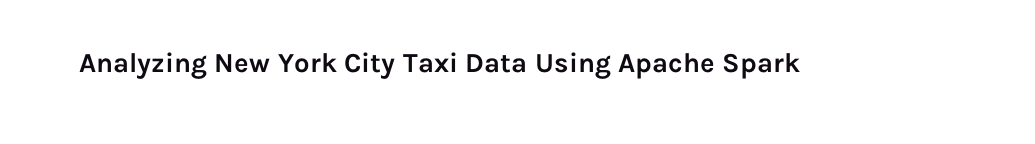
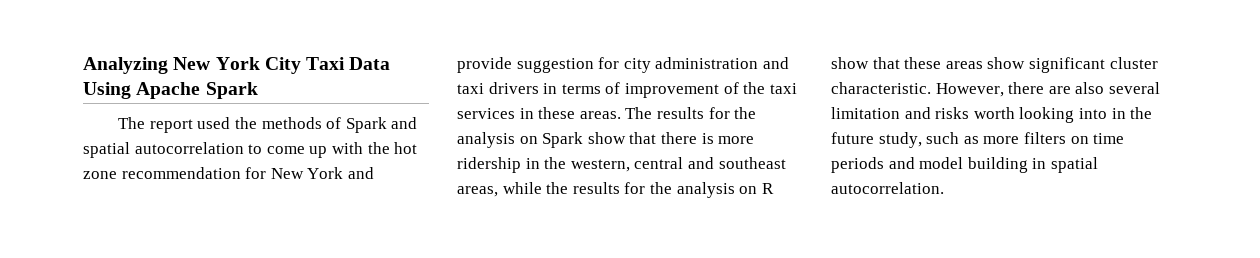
(801, 66) none -> [118,117,418,133] [83,142,418,158] [83,167,374,179] [457,57,789,73] [457,82,797,98] [457,107,757,119] [457,132,755,148] [457,157,786,173] [457,182,774,198] [831,57,1158,73] [831,82,1160,97] [831,107,1153,123] [831,132,1125,148] [831,157,1098,173] [831,182,944,194] // The report used the methods of Spark and spatial autocorrelation to come up with the hot zone recommendation for New York and provide suggestion for city administration and taxi drivers in terms of improvement of the taxi services in these areas. The results for the analysis on Spark show that there is more ridership in the western, central and southeast areas, while the results for the analysis on R show that these areas show significant cluster characteristic. However, there are also several limitation and risks worth looking into in the future study, such as more filters on time periods and model building in spatial autocorrelation.

